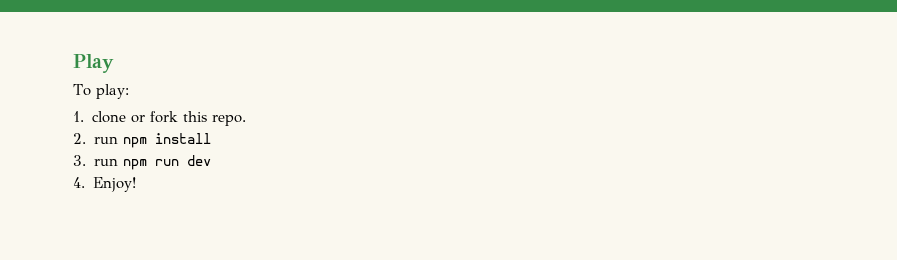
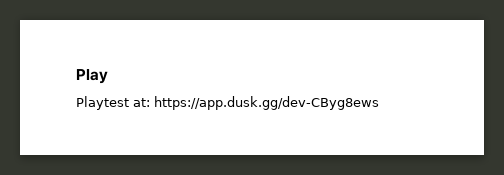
[73,84,129,99] [73,111,246,126] [73,133,211,148] [73,155,211,170] [73,177,136,192] To play: // 1. clone or fork this repo. // 2. run npm install // 3. run npm run dev // 4. Enjoy! -> [76,96,379,110] Playtest at: https://app.dusk.gg/dev-CByg8ews

